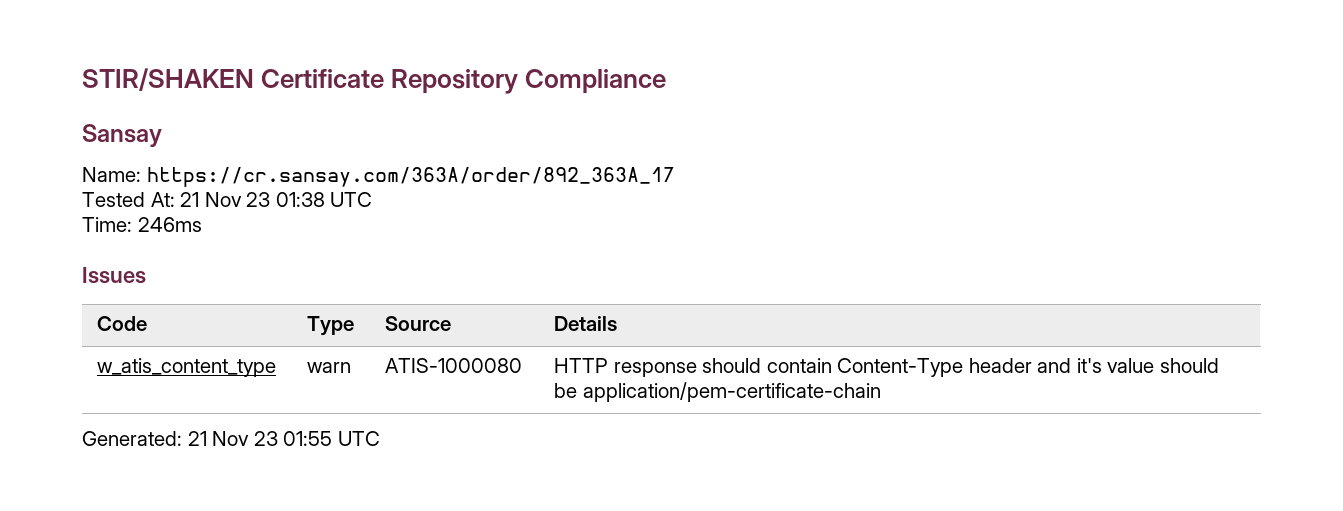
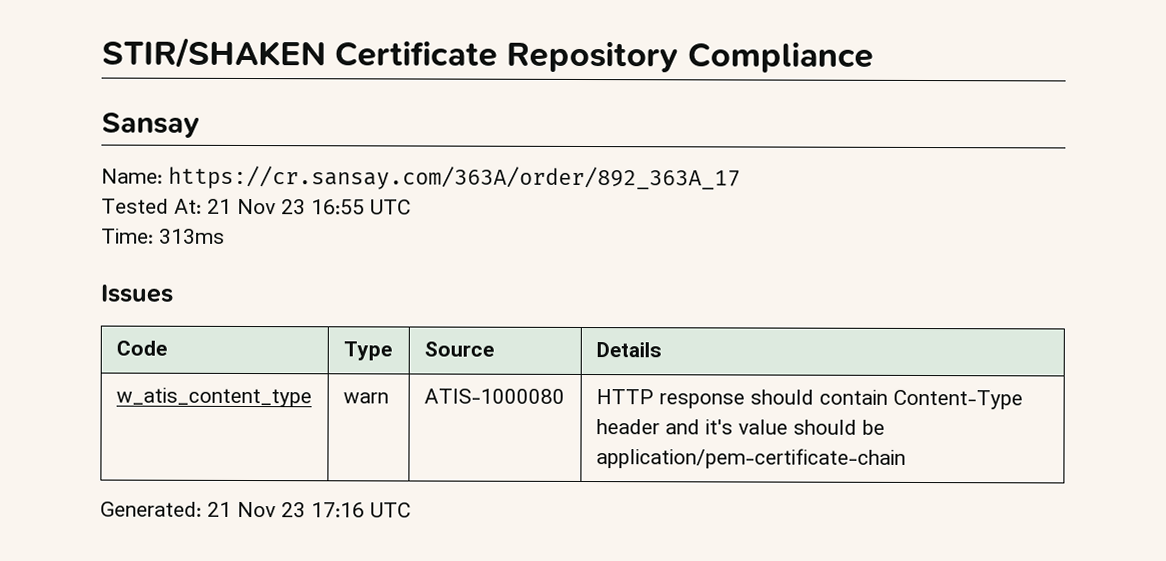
[275,192,325,207] 01:38 -> [311,199,365,215] 16:55
[137,217,202,232] 246ms -> [159,228,225,244] 313ms
[283,431,333,446] 01:55 -> [311,502,365,518] 17:16

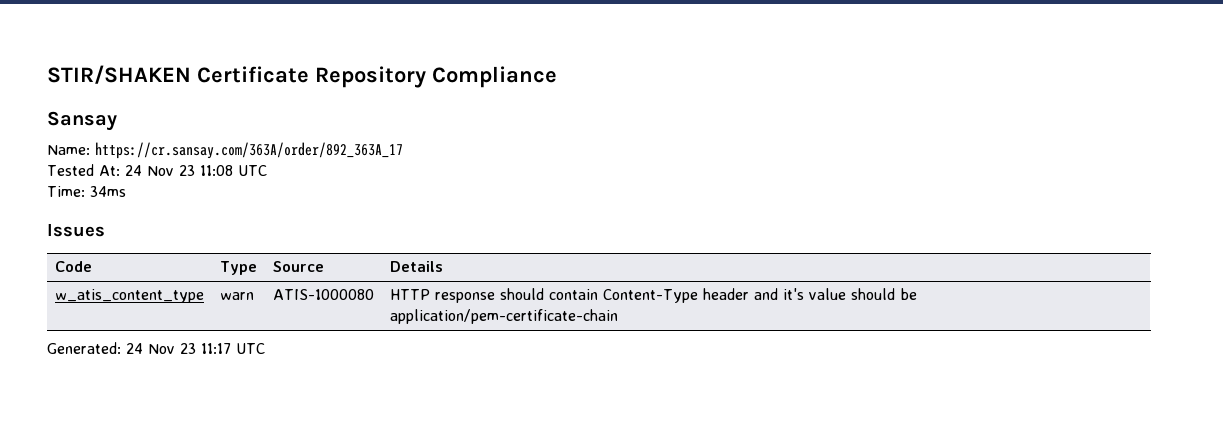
[207,198,365,215] 21 Nov 23 16:55 -> [124,165,233,176] 24 Nov 23 11:08
[159,228,225,244] 313ms -> [90,186,126,197] 34ms
[207,501,365,518] 21 Nov 23 17:16 -> [126,343,231,354] 24 Nov 23 11:17

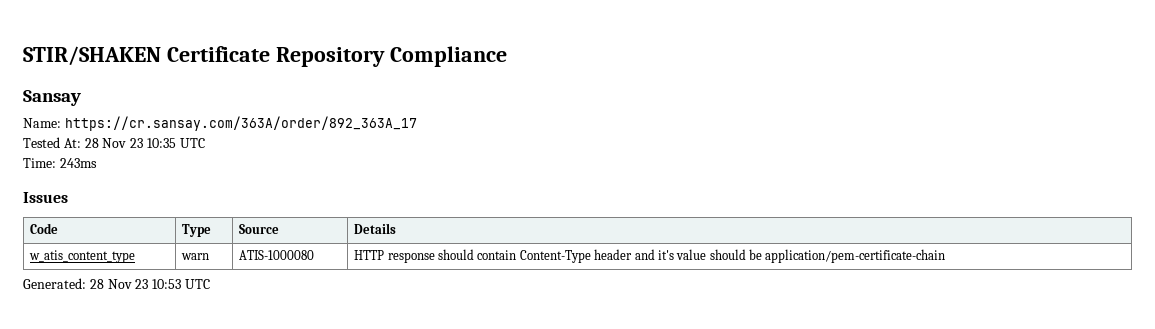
[124,165,233,176] 24 Nov 23 11:08 -> [84,138,176,148] 28 Nov 23 10:35
[90,186,126,197] 34ms -> [59,158,97,168] 243ms
[126,343,231,354] 24 Nov 23 11:17 -> [89,279,182,289] 28 Nov 23 10:53

